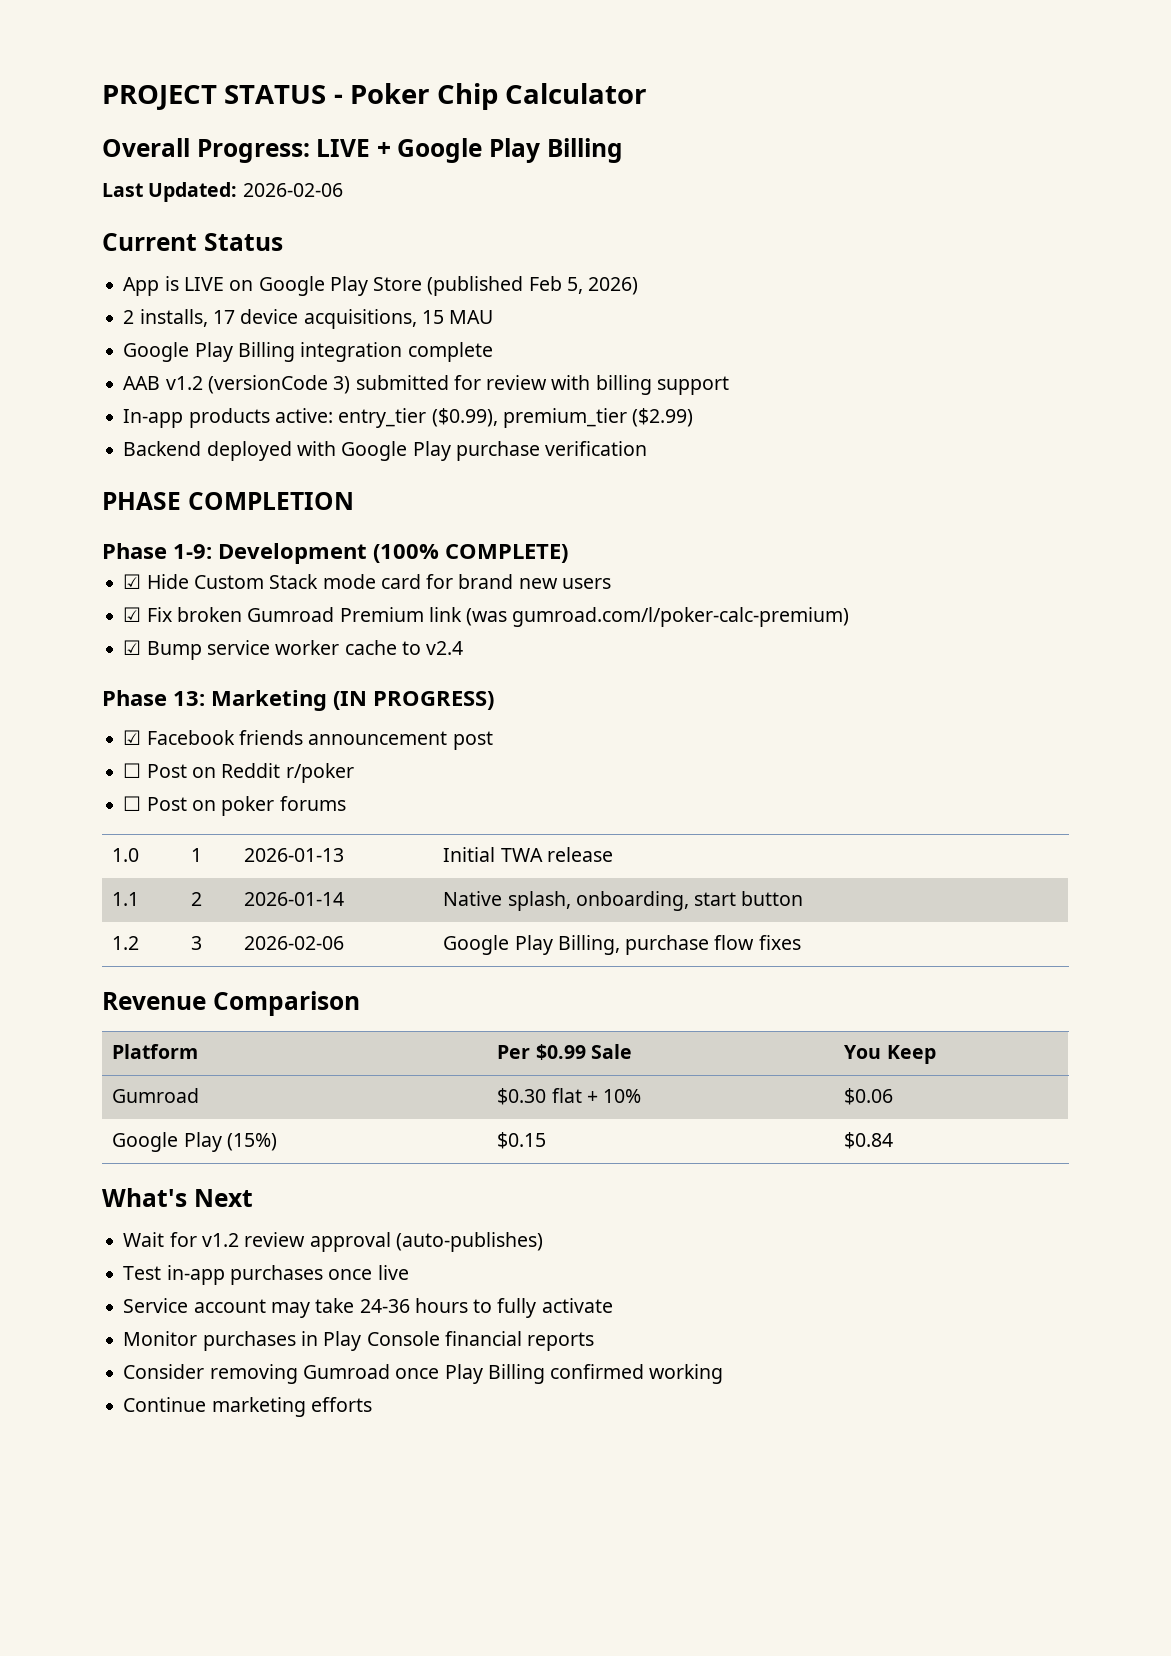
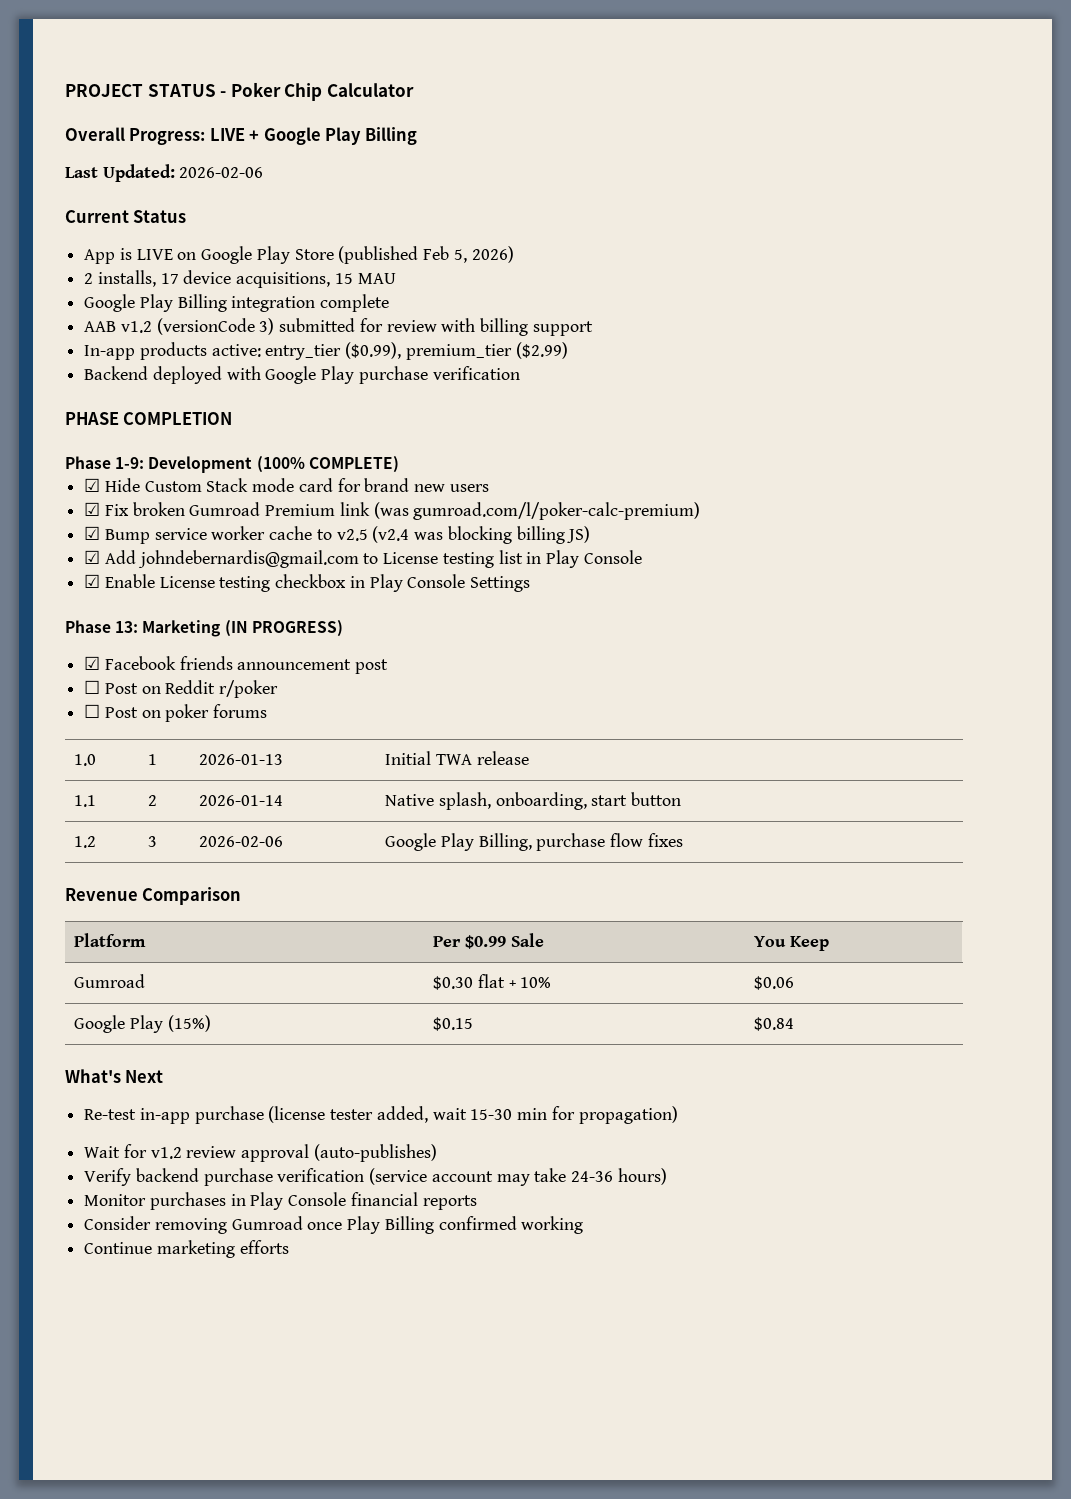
[426,641,464,655] v2.4 -> [336,526,591,544] [84,550,642,568] [84,574,531,592] v2.5 (v2.4 was blocking billing JS) // ☑ Add johndebernardis@gmail.com to License testing list in Play Console // ☑ Enable License testing checkbox in Play Console Settings
(253, 1198) none -> [84,1106,678,1124] // Re-test in-app purchase (license tester added, wait 15-30 min for propagation)
[123,1265,409,1285] [123,1298,613,1318] Test in-app purchases once live // Service account may take 24-36 hours to fully activate -> [84,1168,667,1186] Verify backend purchase verification (service account may take 24-36 hours)

